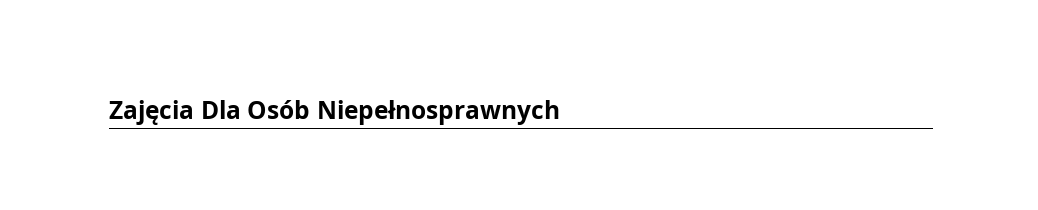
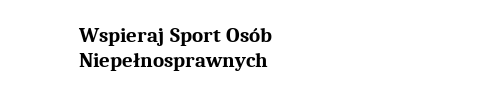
[109,100,241,125] Zajęcia Dla -> [78,28,221,46] Wspieraj Sport

